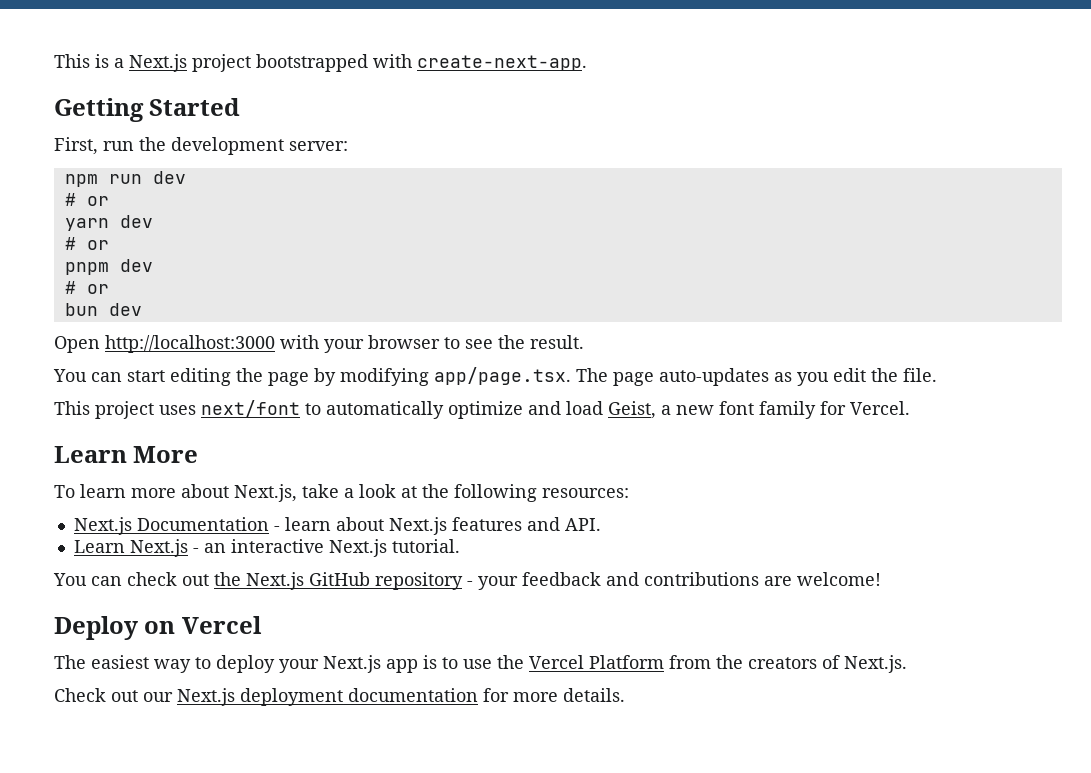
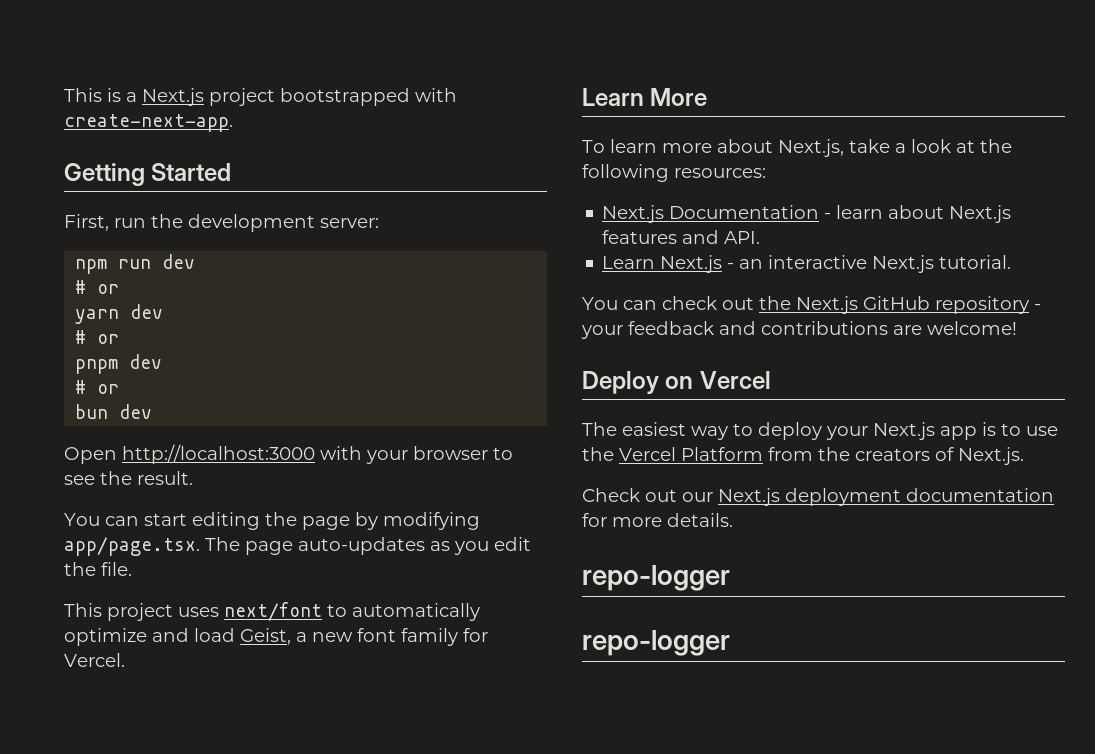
(625, 695) none -> [582,565,730,591] [582,630,730,656] // repo-logger // repo-logger

